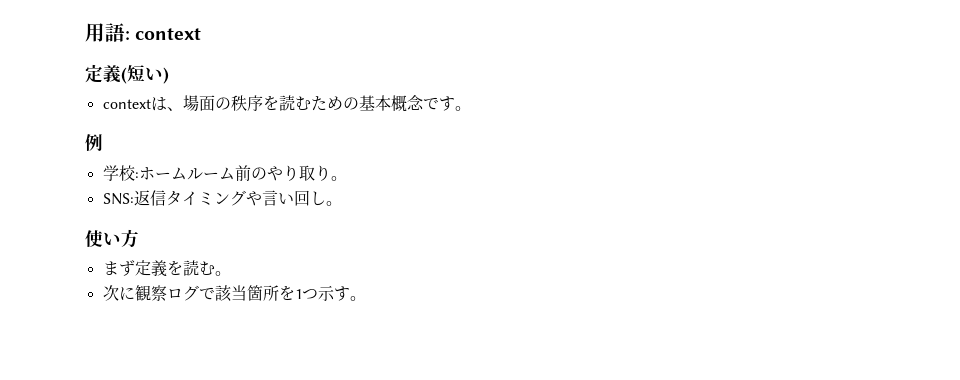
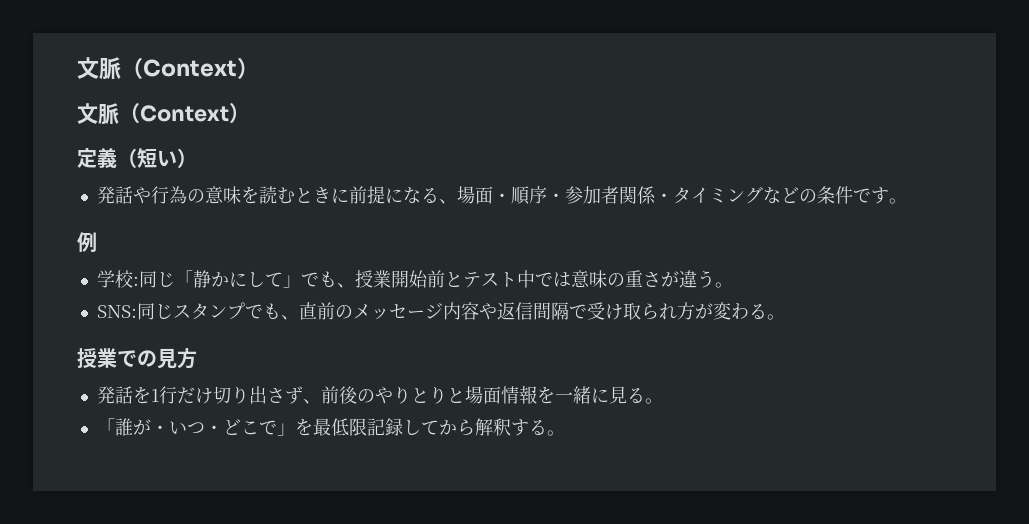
[85,23,202,42] [85,64,169,84] [102,95,471,112] [85,134,103,151] [102,165,347,181] [102,190,342,206] [85,229,139,248] [102,260,231,277] [102,285,350,302] 用語: context // 定義(短い) // contextは、場面の秩序を読むための基本概念です。 // 例 // 学校:ホームルーム前のやり取り。 // SNS:返信タイミングや言い回し。 // 使い方 // まず定義を読む。 // 次に観察ログで該当箇所を1つ示す -> [77,57,259,80] [77,103,250,125] [77,148,197,168] [96,186,907,205] [77,232,97,252] [96,270,733,288] [96,302,785,320] [77,348,197,369] [96,385,663,404] [96,418,547,436] 文脈（Context） // 文脈（Context） // 定義（短い） // 発話や行為の意味を読むときに前提になる、場面・順序・参加者関係・タイミングなどの条件です。 // 例 // 学校:同じ「静かにして」でも、授業開始前とテスト中では意味の重さが違う。 // SNS:同じスタンプでも、直前のメッセージ内容や返信間隔で受け取られ方が変わる。 // 授業での見方 // 発話を1行だけ切り出さず、前後のやりとりと場面情報を一緒に見る。 // 「誰が・いつ・どこで」を最低限記録してから解釈する

